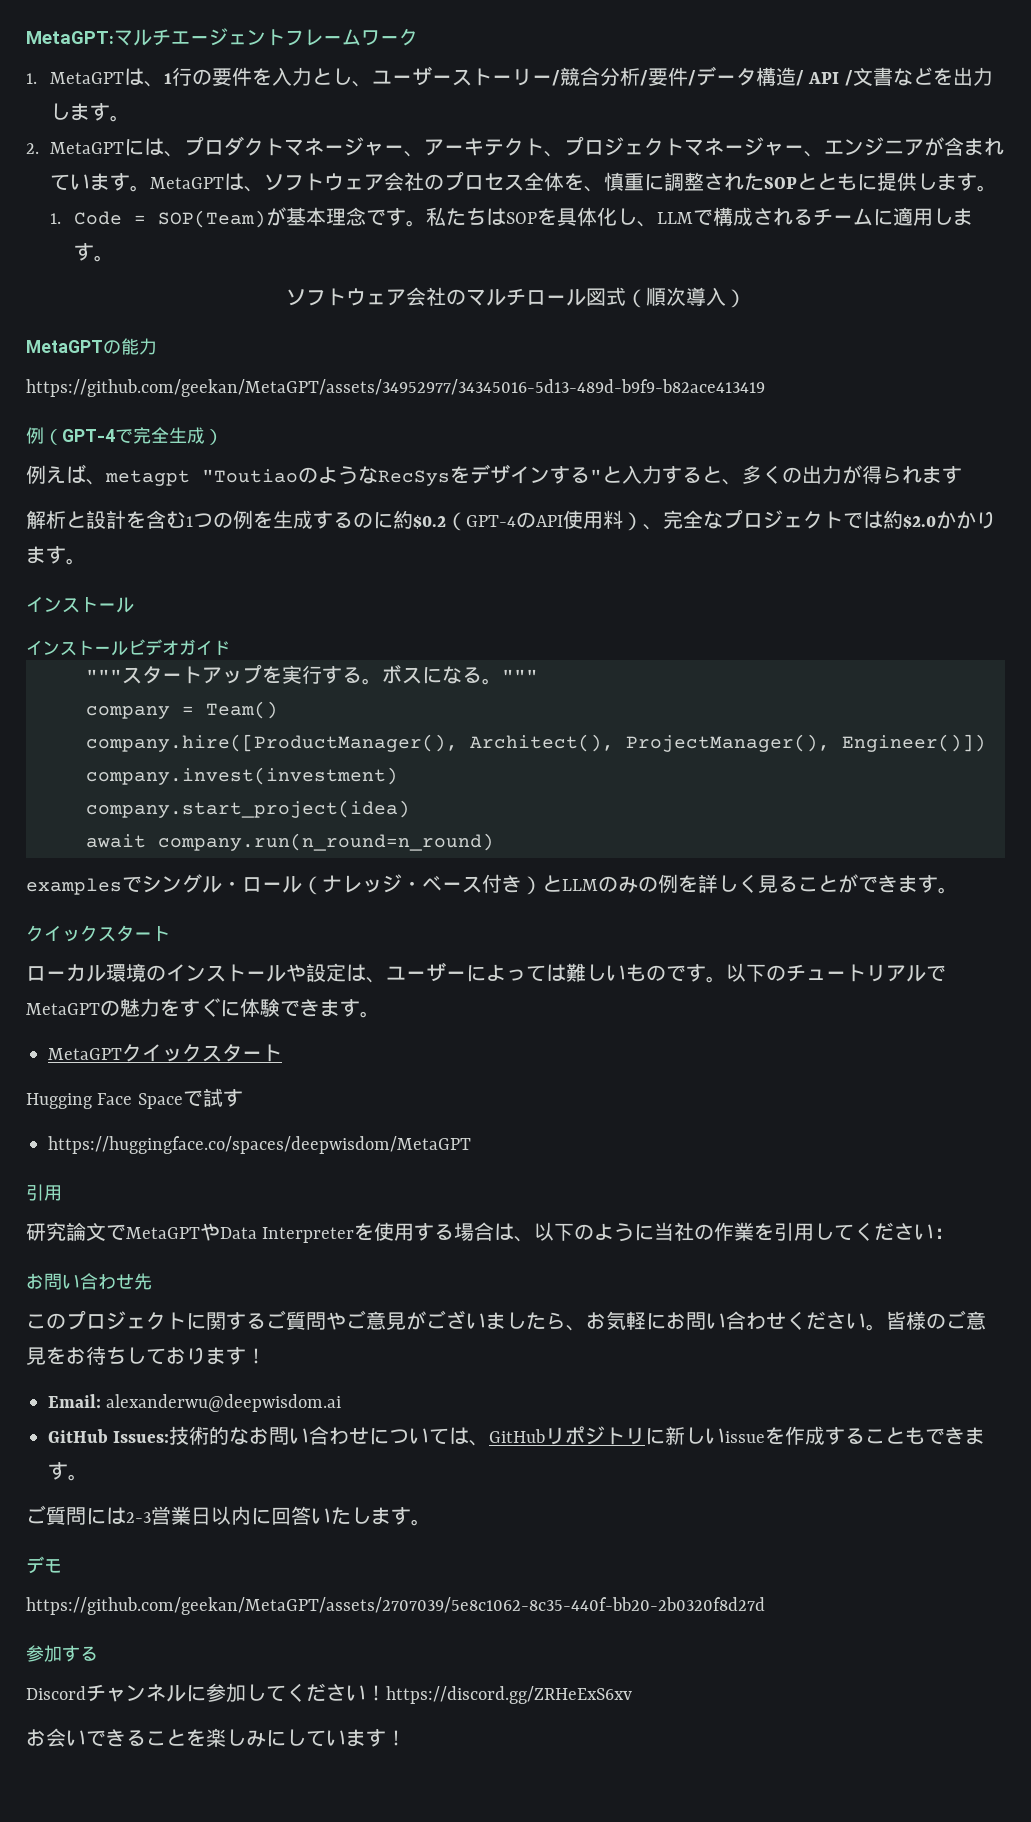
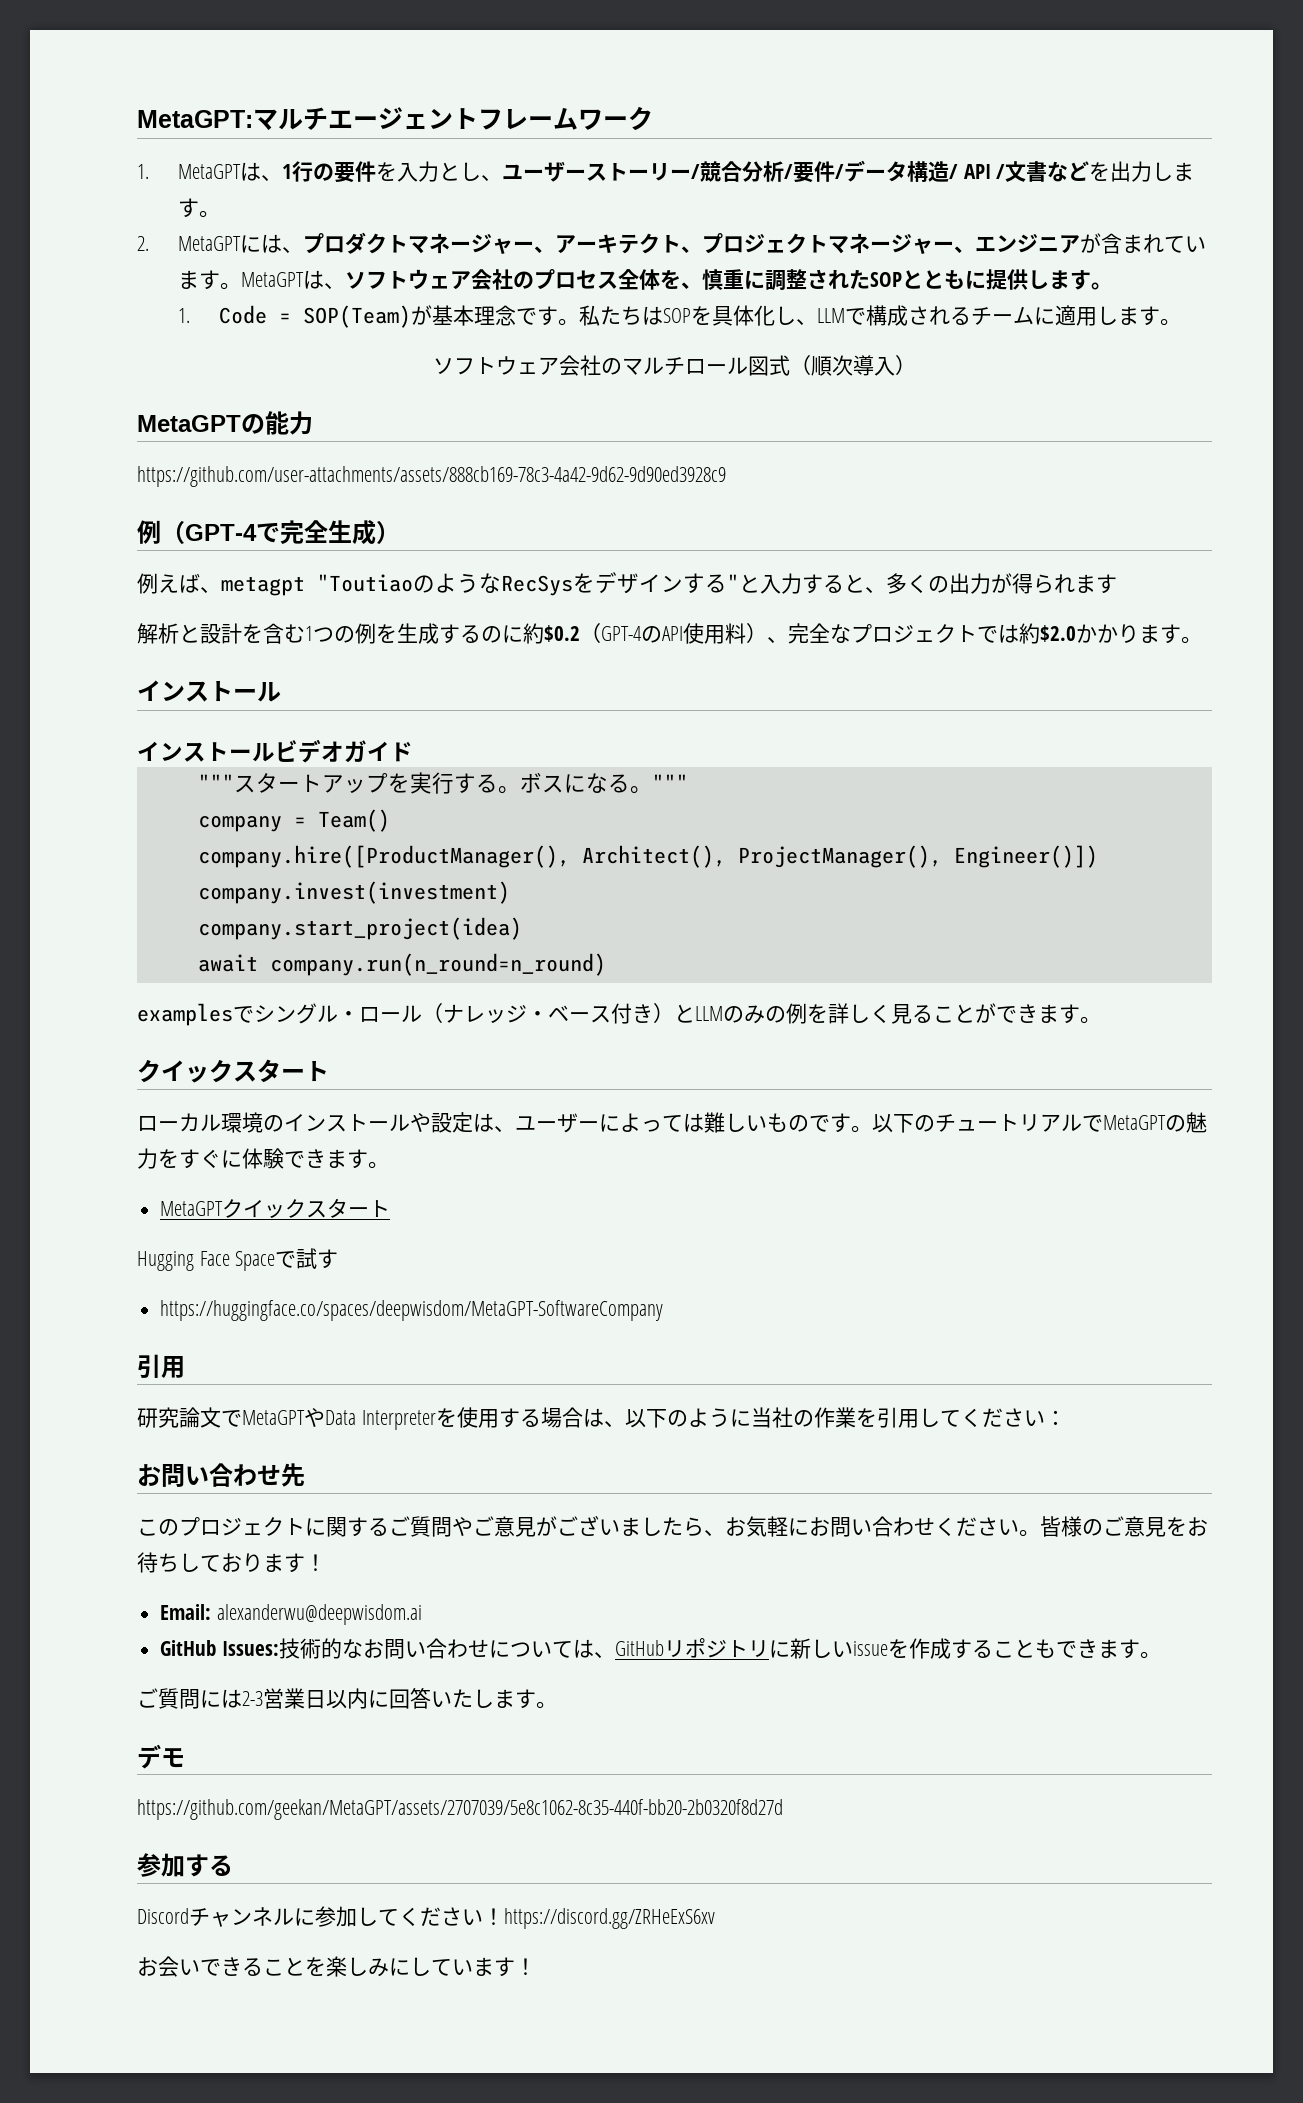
[26,379,765,397] https://github.com/geekan/MetaGPT/assets/34952977/34345016-5d13-489d-b9f9-b82ace413419 -> [137,466,726,487] https://github.com/user-attachments/assets/888cb169-78c3-4a42-9d62-9d90ed3928c9
[48,1136,471,1154] https://huggingface.co/spaces/deepwisdom/MetaGPT -> [160,1300,664,1321] https://huggingface.co/spaces/deepwisdom/MetaGPT-SoftwareCompany

